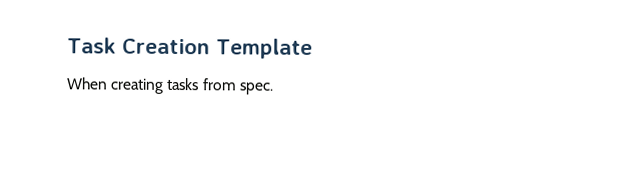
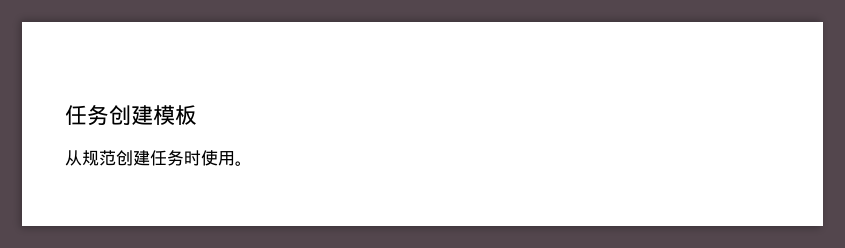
[67,37,313,59] [66,77,274,95] Task Creation Template // When creating tasks from spec. -> [65,105,197,126] [65,150,252,166] 任务创建模板 // 从规范创建任务时使用。

